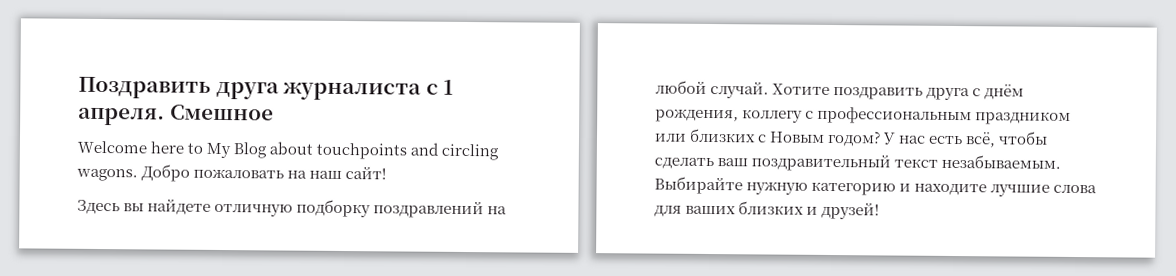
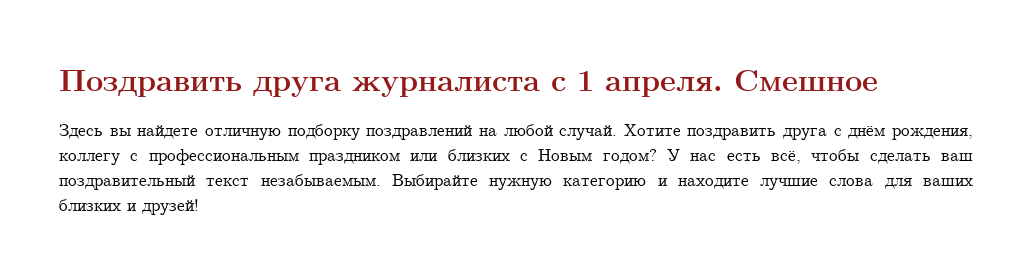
[77,140,500,161] [76,164,388,182] // Welcome here to My Blog about touchpoints and circling wagons. Добро пожаловать на наш сайт! -> (878, 80) none

